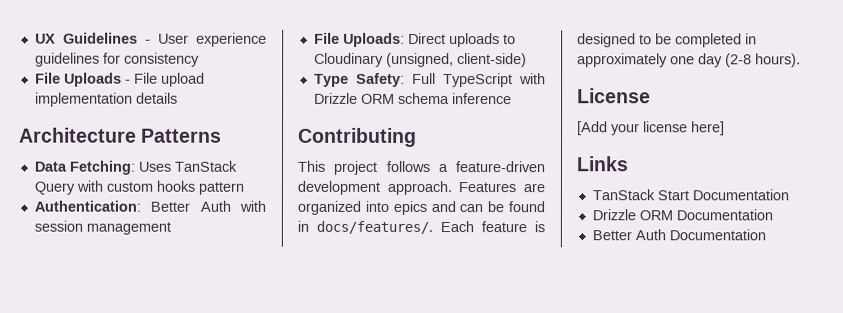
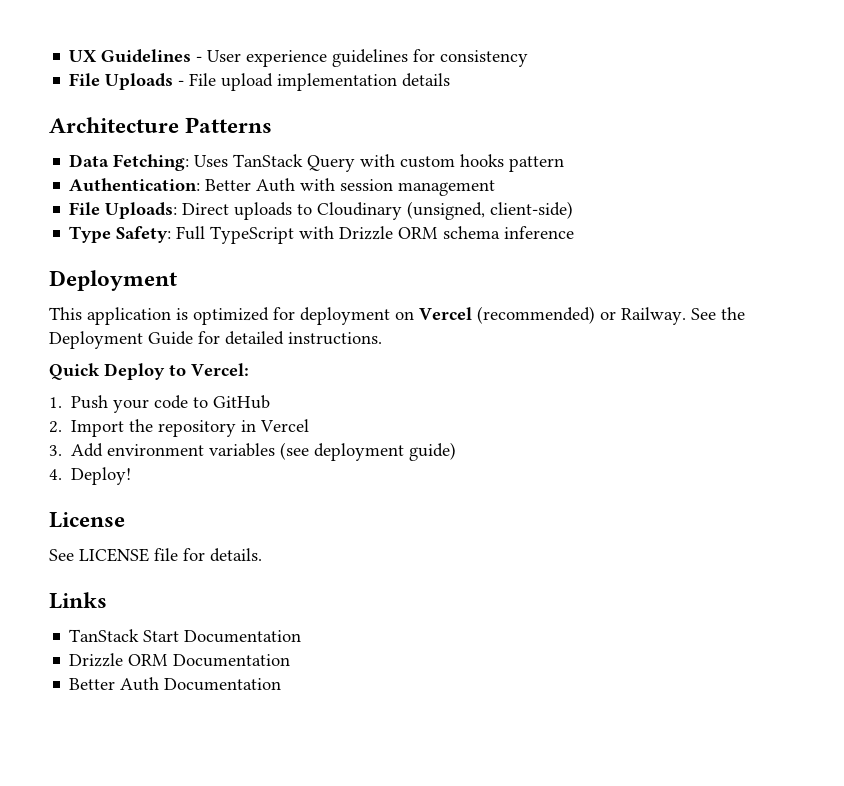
[298,127,417,147] Contributing -> [49,270,177,291] Deployment
[333,160,545,175] [297,180,545,196] [297,200,545,216] [297,220,545,235] [577,33,757,48] [577,53,801,68] [577,88,651,104] [577,121,725,136] project follows a feature-driven development approach. Features are organized into epics and can be found in docs/features/. Each feature is designed to be completed in approximately one day (2-8 hours). // License // [Add your license here] -> [87,306,745,325] [49,331,382,349] [49,363,249,380] [49,395,271,413] [49,419,310,437] [49,442,457,461] [49,467,132,485] [49,512,125,528] [49,548,262,562] application is optimized for deployment on Vercel (recommended) or Railway. See the Deployment Guide for detailed instructions. // Quick Deploy to Vercel: // 1. Push your code to GitHub // 2. Import the repository in Vercel // 3. Add environment variables (see deployment guide) // 4. Deploy! // License // See LICENSE file for details.

